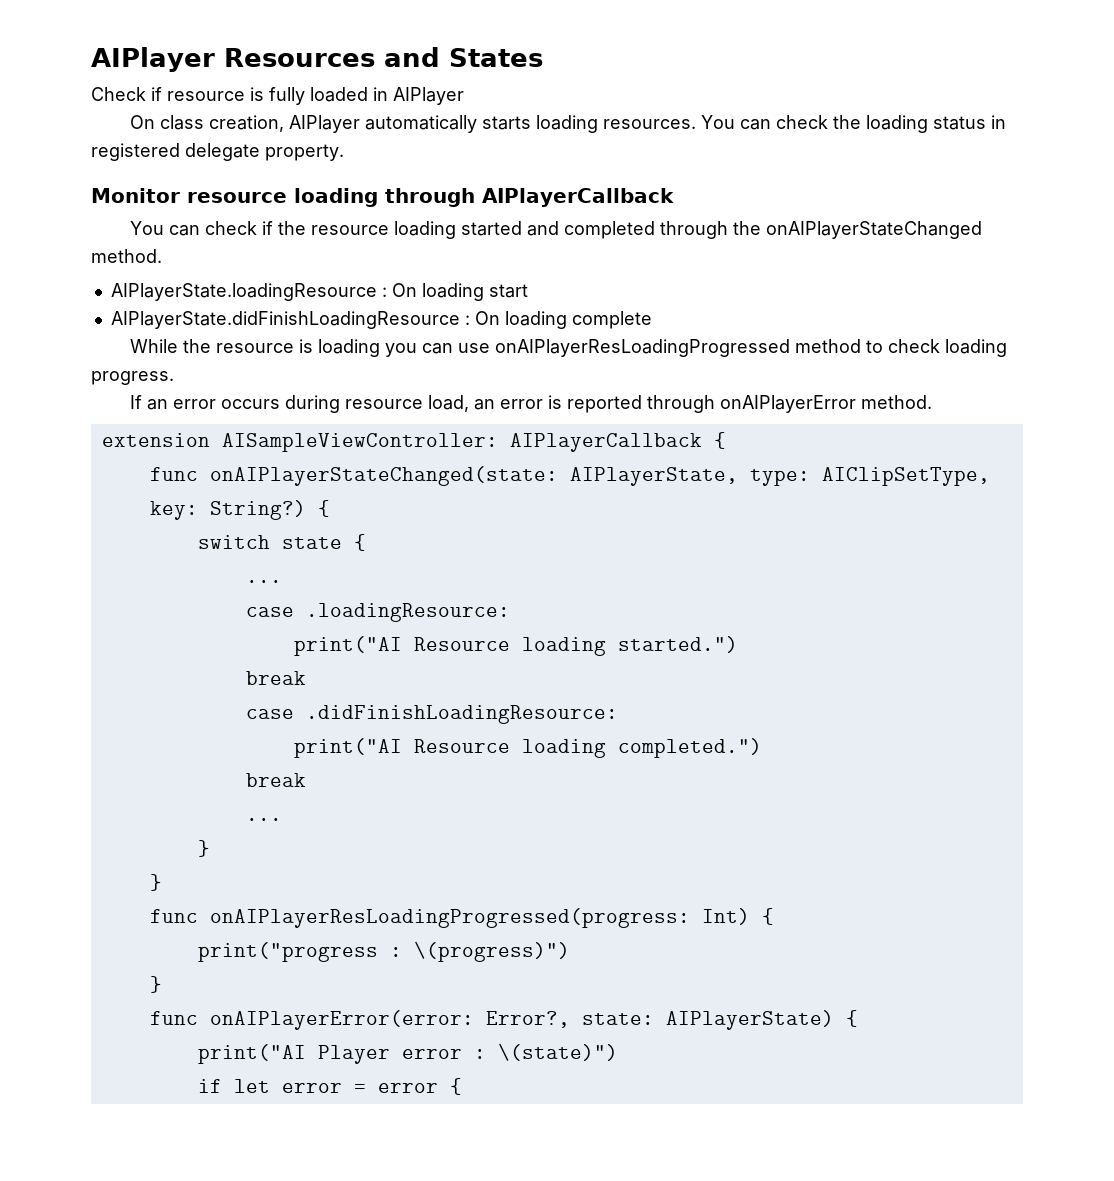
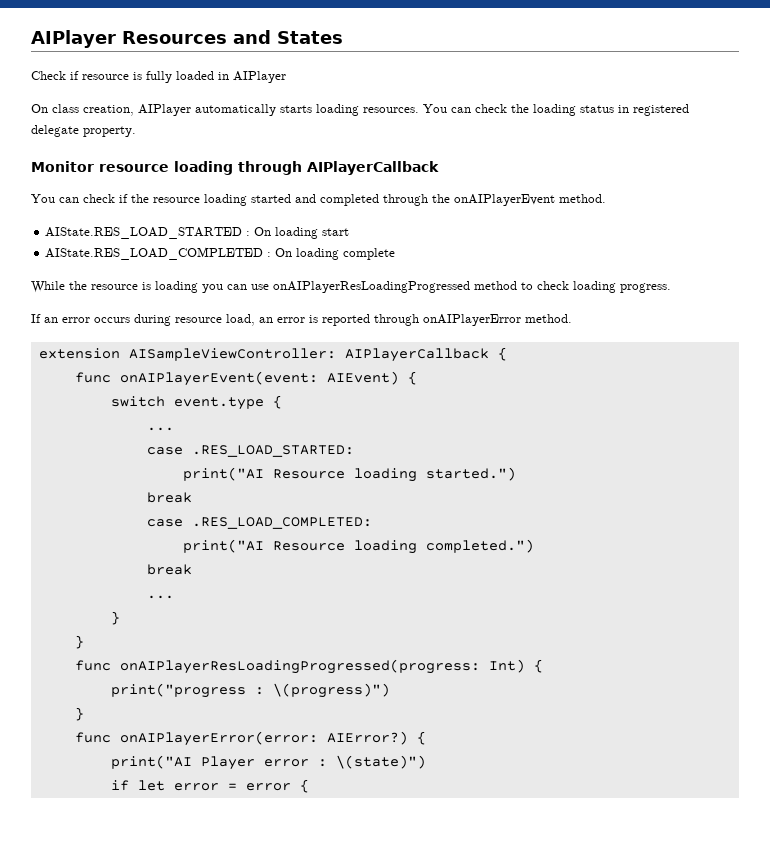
[765,221,982,239] [91,249,162,263] [110,283,377,301] onAIPlayerStateChanged method. // AIPlayerState.loadingResource -> [454,194,606,206] [45,227,243,239] onAIPlayerEvent method. // AIState.RES_LOAD_STARTED
[110,311,460,329] AIPlayerState.didFinishLoadingResource -> [45,247,264,260] AIState.RES_LOAD_COMPLETED
[209,466,990,486] [149,500,306,520] onAIPlayerStateChanged(state: AIPlayerState, type: AIClipSetType, key: String?) -> [119,371,399,386] onAIPlayerEvent(event: AIEvent)
[281,537,342,549] state -> [173,397,264,410] event.type
[305,603,510,622] .loadingResource: -> [191,445,354,457] .RES_LOAD_STARTED:
[305,705,618,724] .didFinishLoadingResource: -> [191,517,372,529] .RES_LOAD_COMPLETED:
[485,1010,834,1030] Error?, state: AIPlayerState) -> [326,731,408,745] AIError?)

